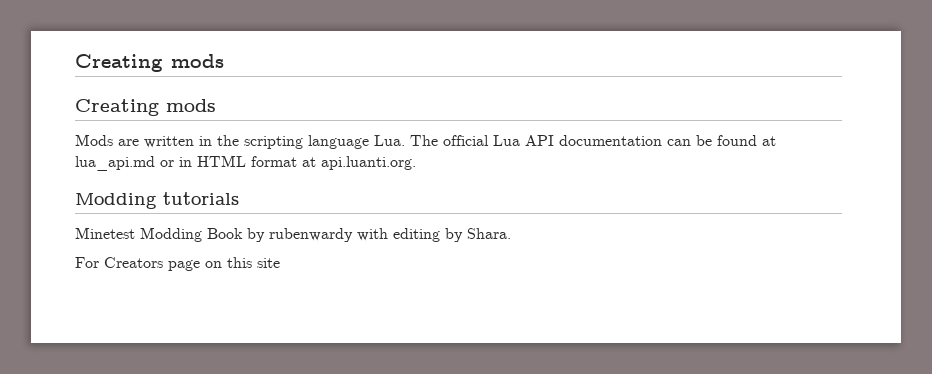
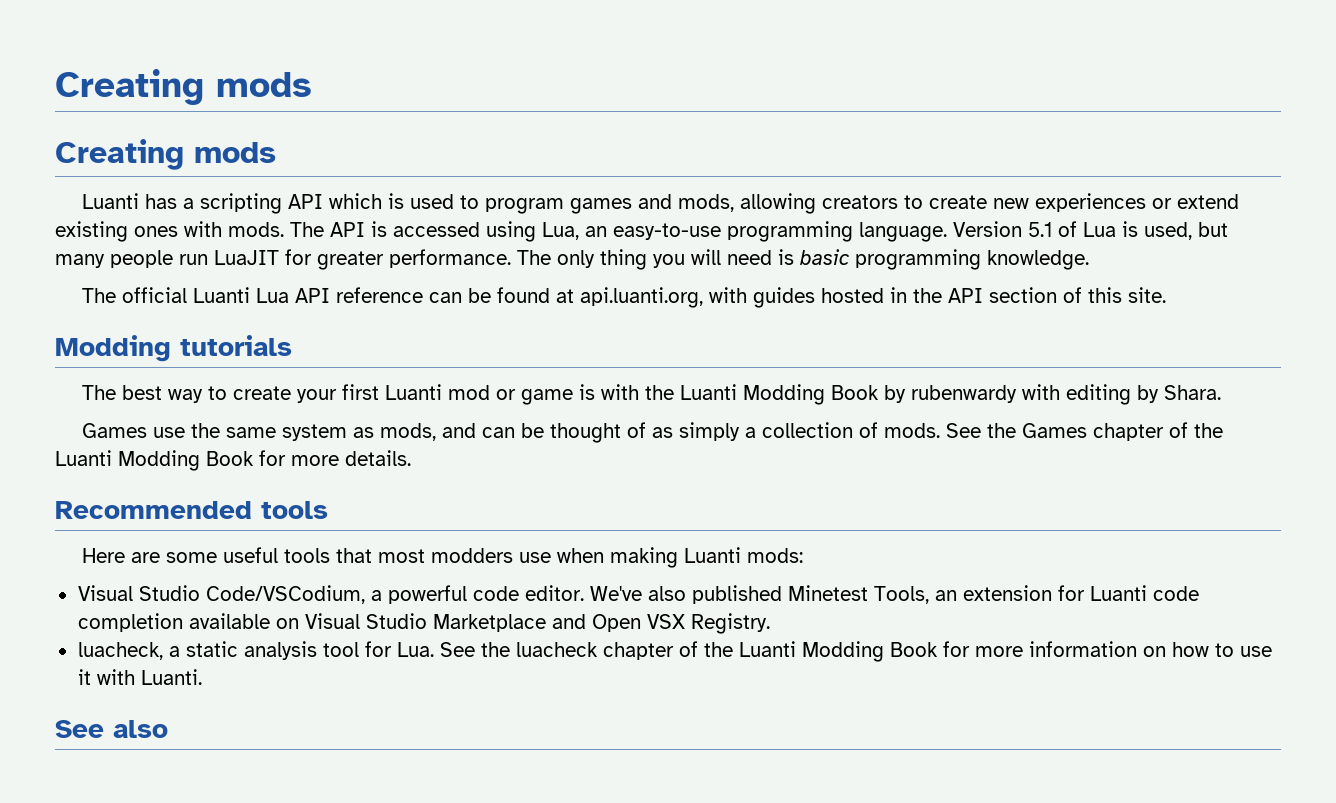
[75,134,405,149] Mods are written in the scripting language Lua. -> [82,193,1240,214] [55,221,1228,242] [55,249,1089,270] Luanti has a scripting API which is used to program games and mods, allowing creators to create new experiences or extend existing ones with mods. The API is accessed using Lua, an easy-to-use programming language. Version 5.1 of Lua is used, but many people run LuaJIT for greater performance. The only thing you will need is basic programming knowledge. //
(489, 140) none -> [193,287,251,303] Luanti
[559,135,662,146] documentation -> [336,287,424,303] reference
[75,155,416,171] [75,192,239,209] [75,227,135,239] lua_api.md or in HTML format at api.luanti.org. // Modding tutorials // Minetest -> [580,287,1167,308] [55,335,292,362] [82,384,738,405] api.luanti.org, with guides hosted in the API section of this site. // Modding tutorials // The best way to create your first Luanti mod or game is with the Luanti
[75,257,280,271] For Creators page on this site -> [82,422,1224,443] [55,450,411,471] [55,501,328,519] [82,547,804,568] [77,585,1199,604] [77,613,770,634] [77,641,1272,662] [77,669,202,685] [55,720,168,738] Games use the same system as mods, and can be thought of as simply a collection of mods. See the Games chapter of the Luanti Modding Book for more details. // Recommended tools // Here are some useful tools that most modders use when making Luanti mods: // Visual Studio Code/VSCodium, a powerful code editor. We've also published Minetest Tools, an extension for Luanti code completion available on Visual Studio Marketplace and Open VSX Registry. // luacheck, a static analysis tool for Lua. See the luacheck chapter of the Luanti Modding Book for more information on how to use it with Luanti. // See also

